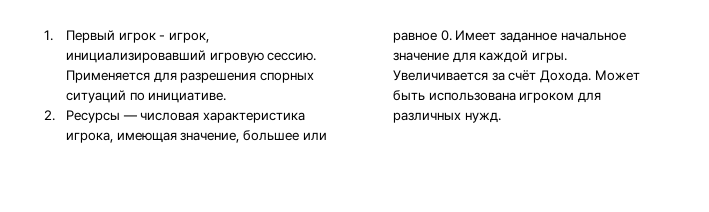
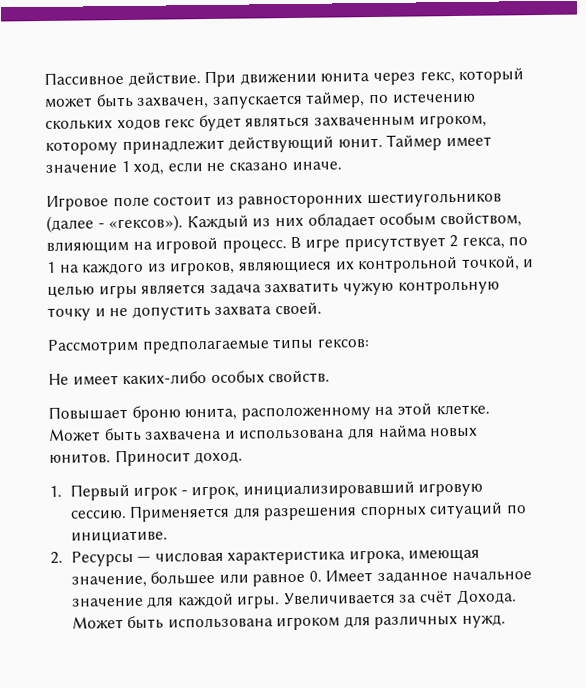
(44, 35) none -> [44,67,525,88] [45,91,476,109] [45,114,487,132] [45,134,492,155] [45,160,342,175] [46,192,502,211] [46,211,522,233] [46,234,529,254] [46,255,535,276] [47,280,500,299] [47,301,322,321] [47,338,370,355] [48,369,331,386] [48,402,490,422] [49,424,479,442] [49,449,244,467] Пассивное действие. При движении юнита через гекс, который может быть захвачен, запускается таймер, по истечению скольких ходов гекс будет являться захваченным игроком, которому принадлежит действующий юнит. Таймер имеет значение 1 ход, если не сказано иначе. // Игровое поле состоит из равносторонних шестиугольников (далее - «гексов»). Каждый из них обладает особым свойством, влияющим на игровой процесс. В игре присутствует 2 гекса, по 1 на каждого из игроков, являющиеся их контрольной точкой, и целью игры является задача захватить чужую контрольную точку и не допустить захвата своей. // Рассмотрим предполагаемые типы гексов: // Не имеет каких-либо особых свойств. // Повышает броню юнита, расположенному на этой клетке. Может быть захвачена и использована для найма новых юнитов. Приносит доход. //

